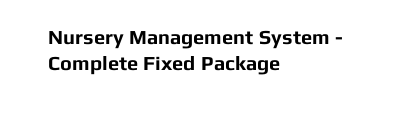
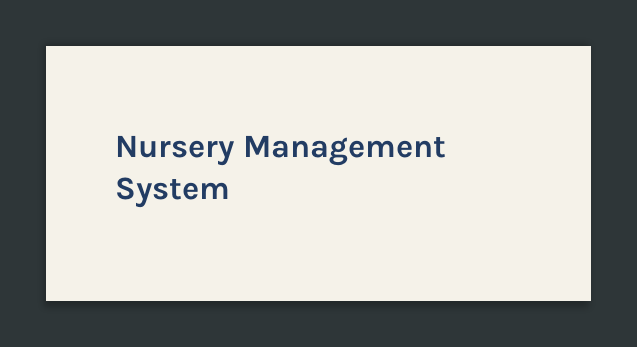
[335,37,344,44] [48,56,280,75] - Complete Fixed Package -> (230, 192) none

